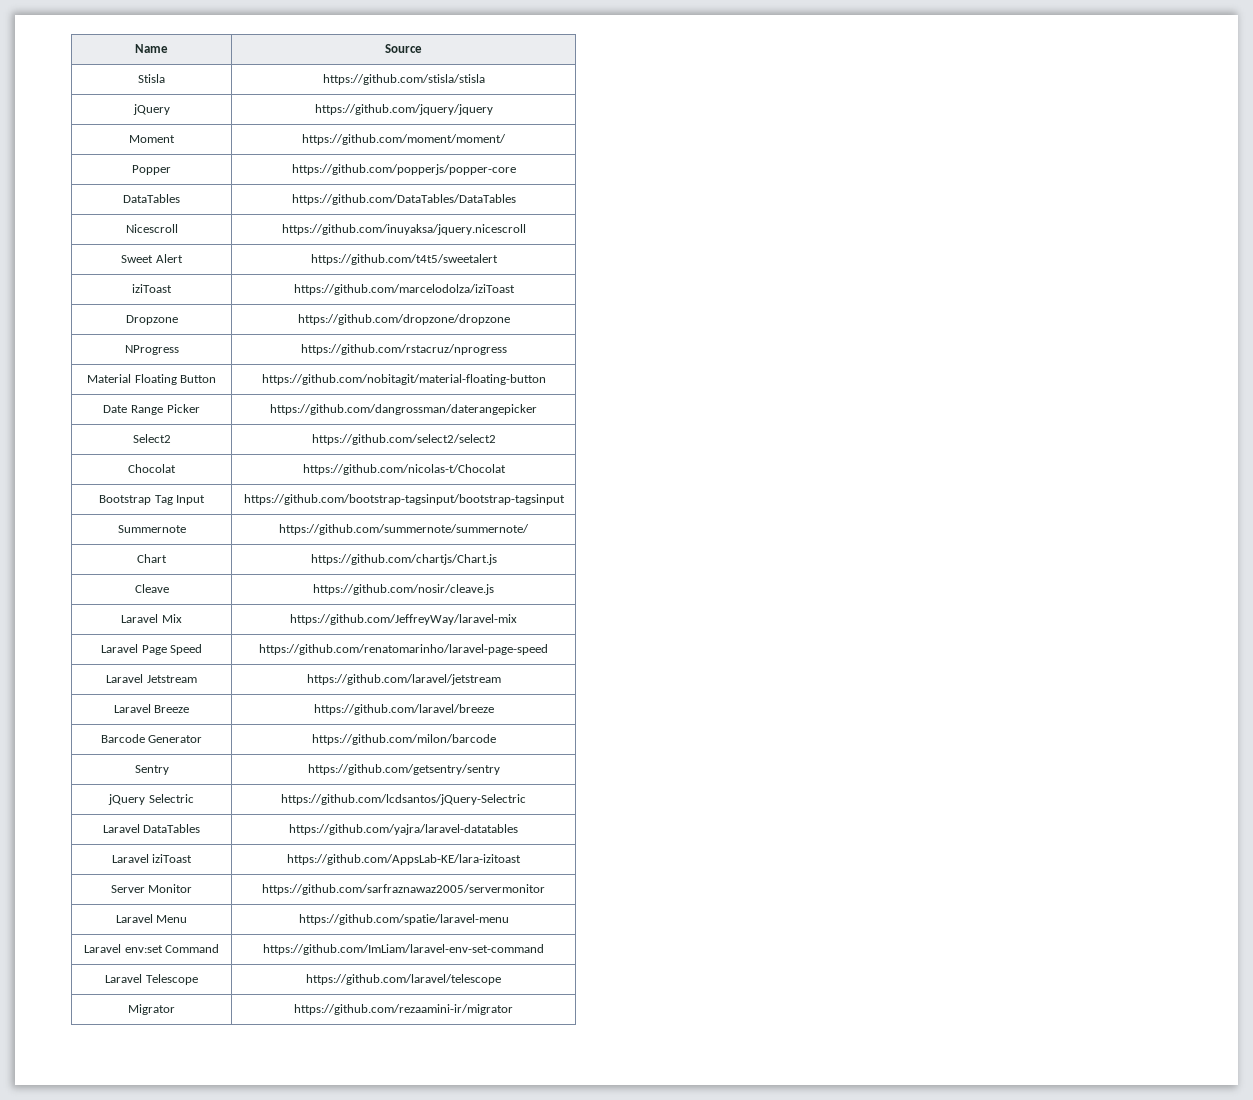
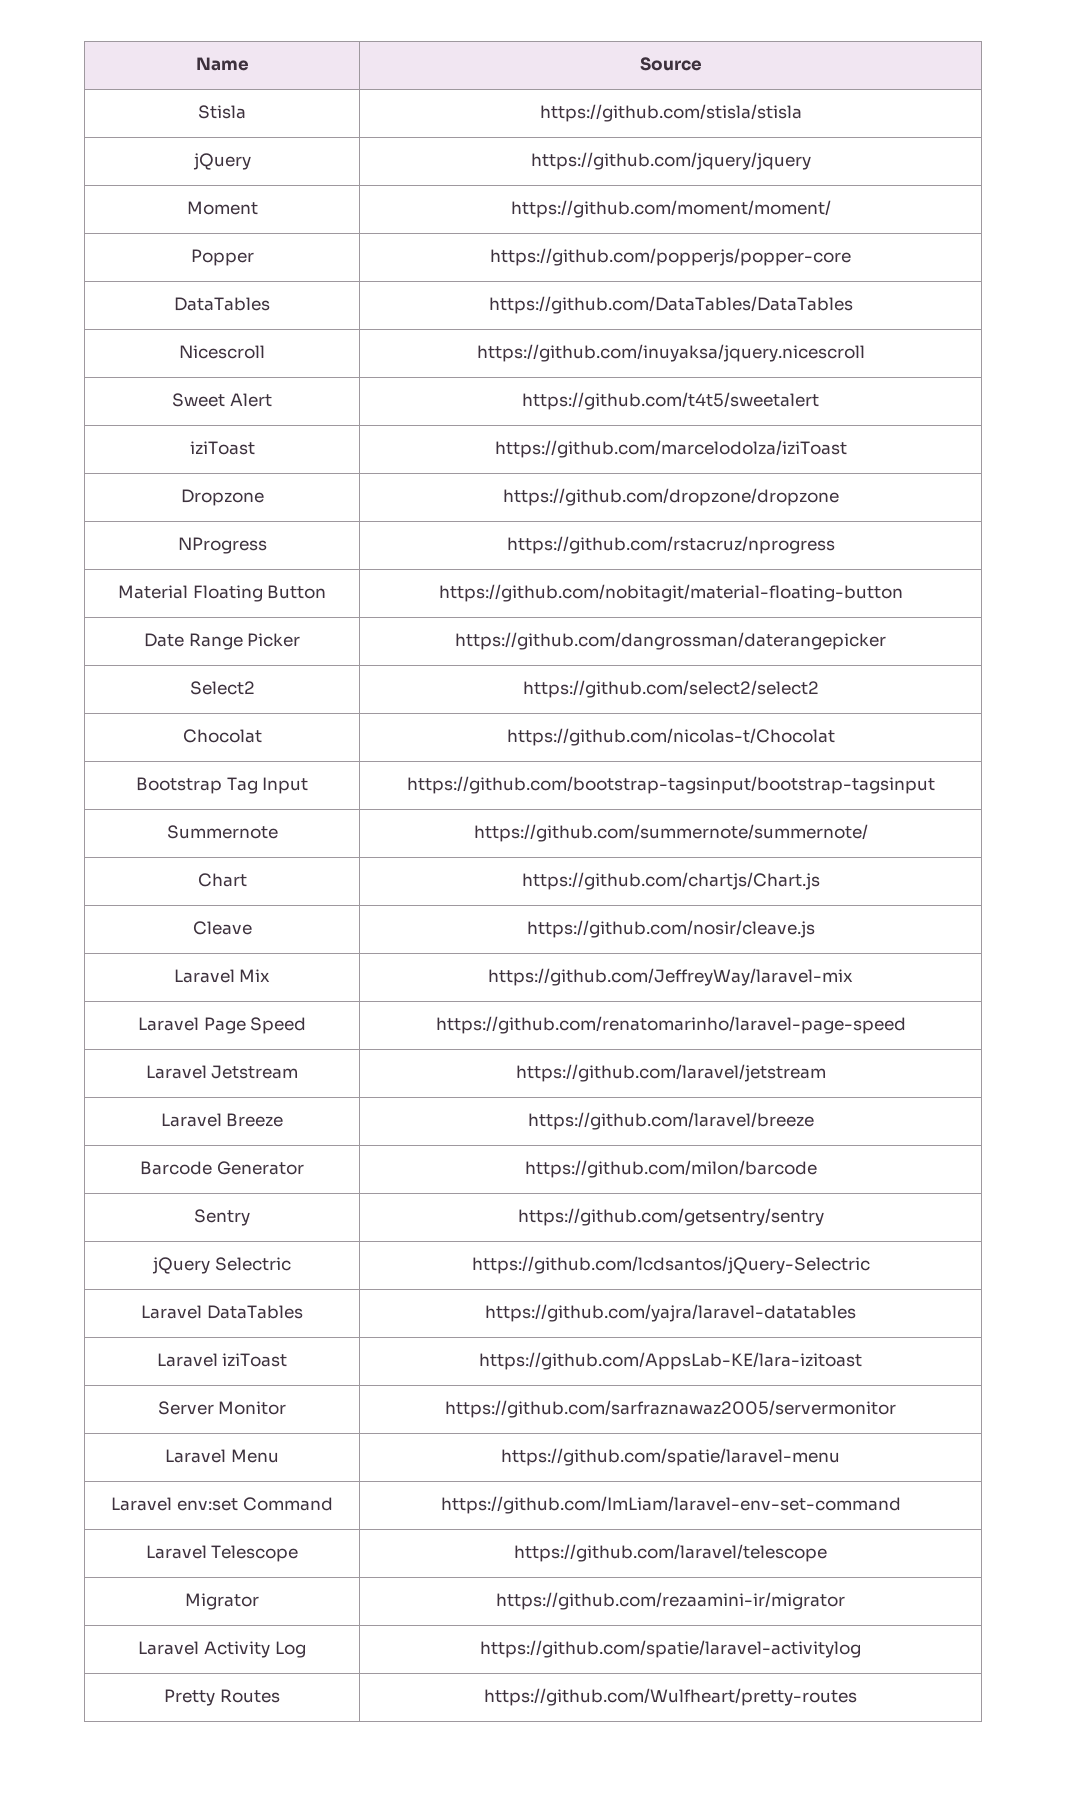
(513, 1009) none -> [138,1641,306,1658] [480,1640,861,1658] [164,1689,280,1706] [484,1688,857,1706] // Laravel Activity Log | https://github.com/spatie/laravel-activitylog // Pretty Routes | https://github.com/Wulfheart/pretty-routes

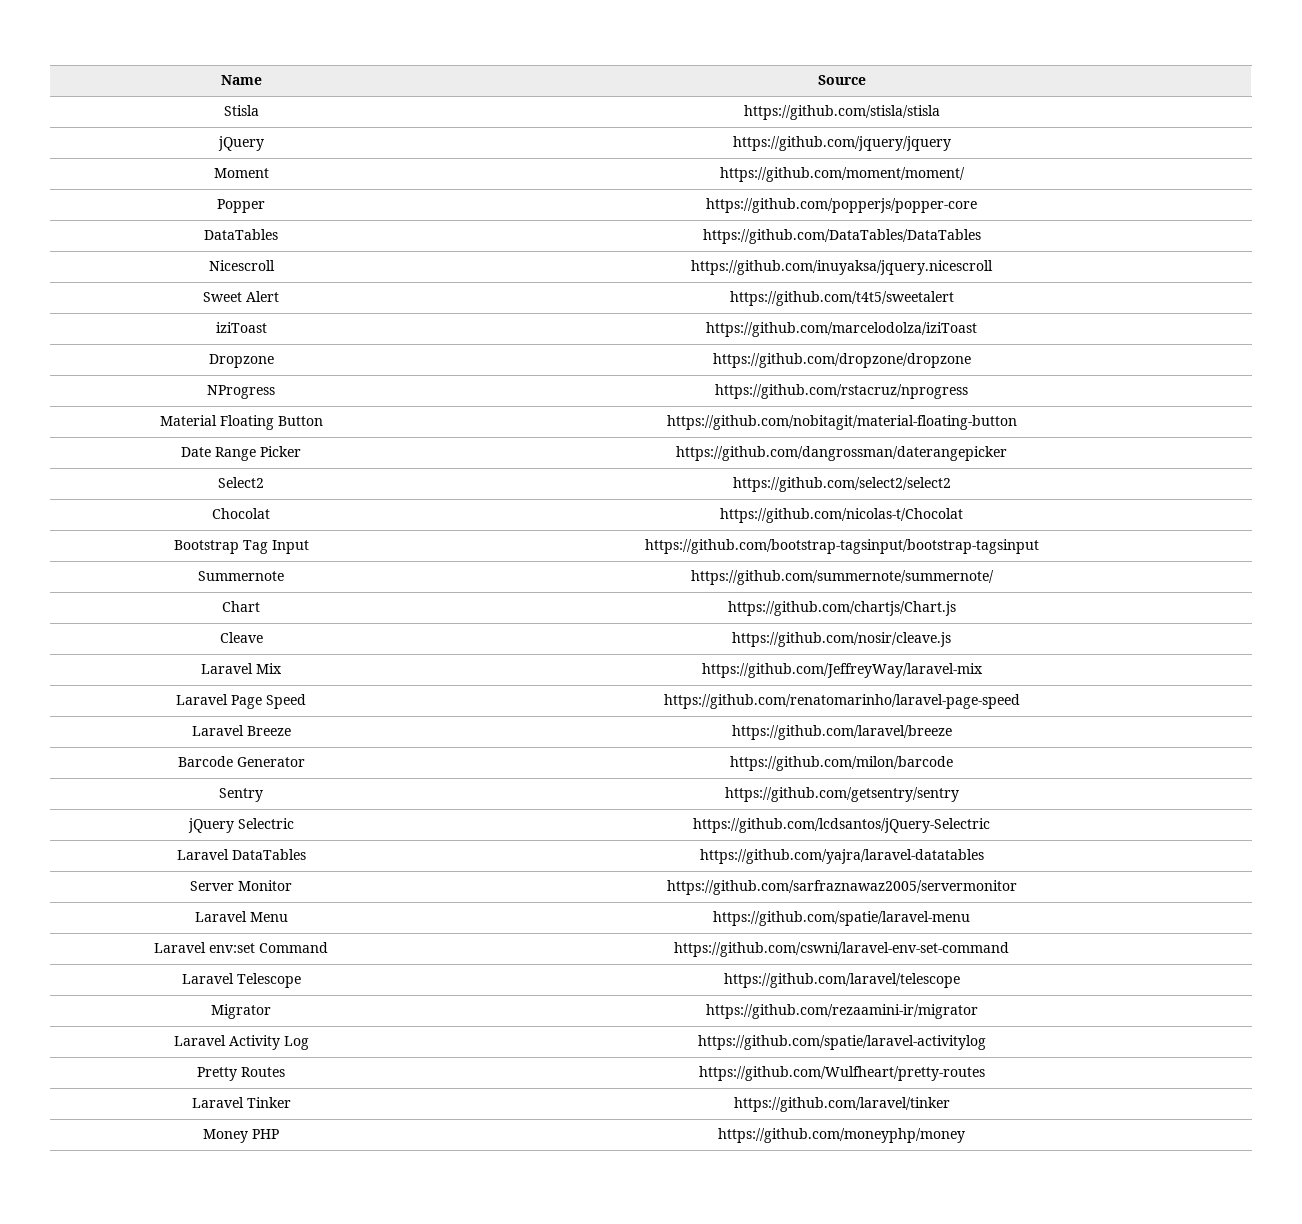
[145,1065,299,1079] [515,1064,826,1082] // Laravel Jetstream | https://github.com/laravel/jetstream -> (1020, 701) none
[156,1353,288,1367] [479,1352,862,1370] // Laravel iziToast | https://github.com/AppsLab-KE/lara-izitoast -> (984, 856) none
[440,1496,901,1514] https://github.com/ImLiam/laravel-env-set-command -> [674,942,1009,957] https://github.com/cswni/laravel-env-set-command
(857, 1697) none -> [191,1097,291,1108] [733,1097,950,1112] [203,1129,279,1143] [718,1128,965,1143] // Laravel Tinker | https://github.com/laravel/tinker // Money PHP | https://github.com/moneyphp/money

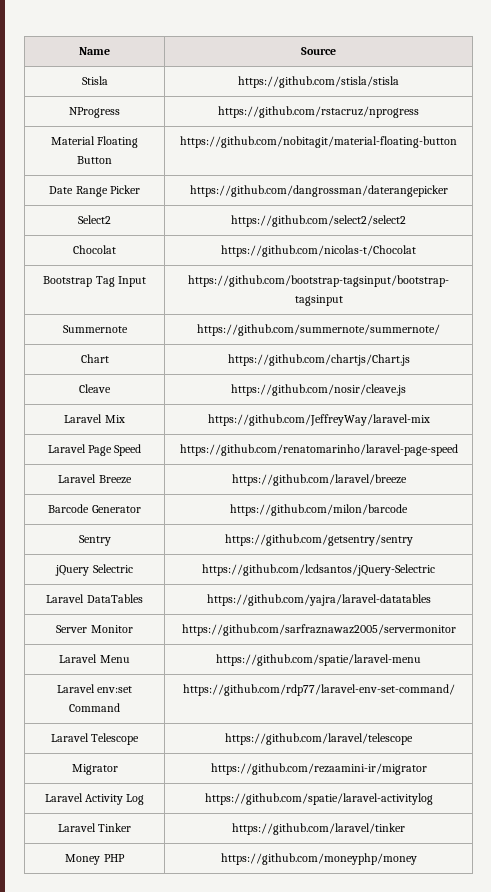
[217,136,264,151] [732,136,951,151] [213,168,269,178] [719,167,965,182] [217,199,265,213] [706,198,977,213] [204,229,278,240] [702,229,981,244] [208,260,275,271] [691,260,993,275] [203,291,279,302] [729,291,954,306] [215,322,267,333] [706,322,977,337] [208,354,274,368] [712,353,971,368] // jQuery | https://github.com/jquery/jquery // Moment | https://github.com/moment/moment/ // Popper | https://github.com/popperjs/popper-core // DataTables | https://github.com/DataTables/DataTables // Nicescroll | https://github.com/inuyaksa/jquery.nicescroll // Sweet Alert | https://github.com/t4t5/sweetalert // iziToast | https://github.com/marcelodolza/iziToast // Dropzone | https://github.com/dropzone/dropzone -> (399, 82) none
[674,942,1009,957] https://github.com/cswni/laravel-env-set-command -> [182,684,455,696] https://github.com/rdp77/laravel-env-set-command/
[197,1067,285,1081] [698,1066,985,1081] // Pretty Routes | https://github.com/Wulfheart/pretty-routes -> (433, 799) none

